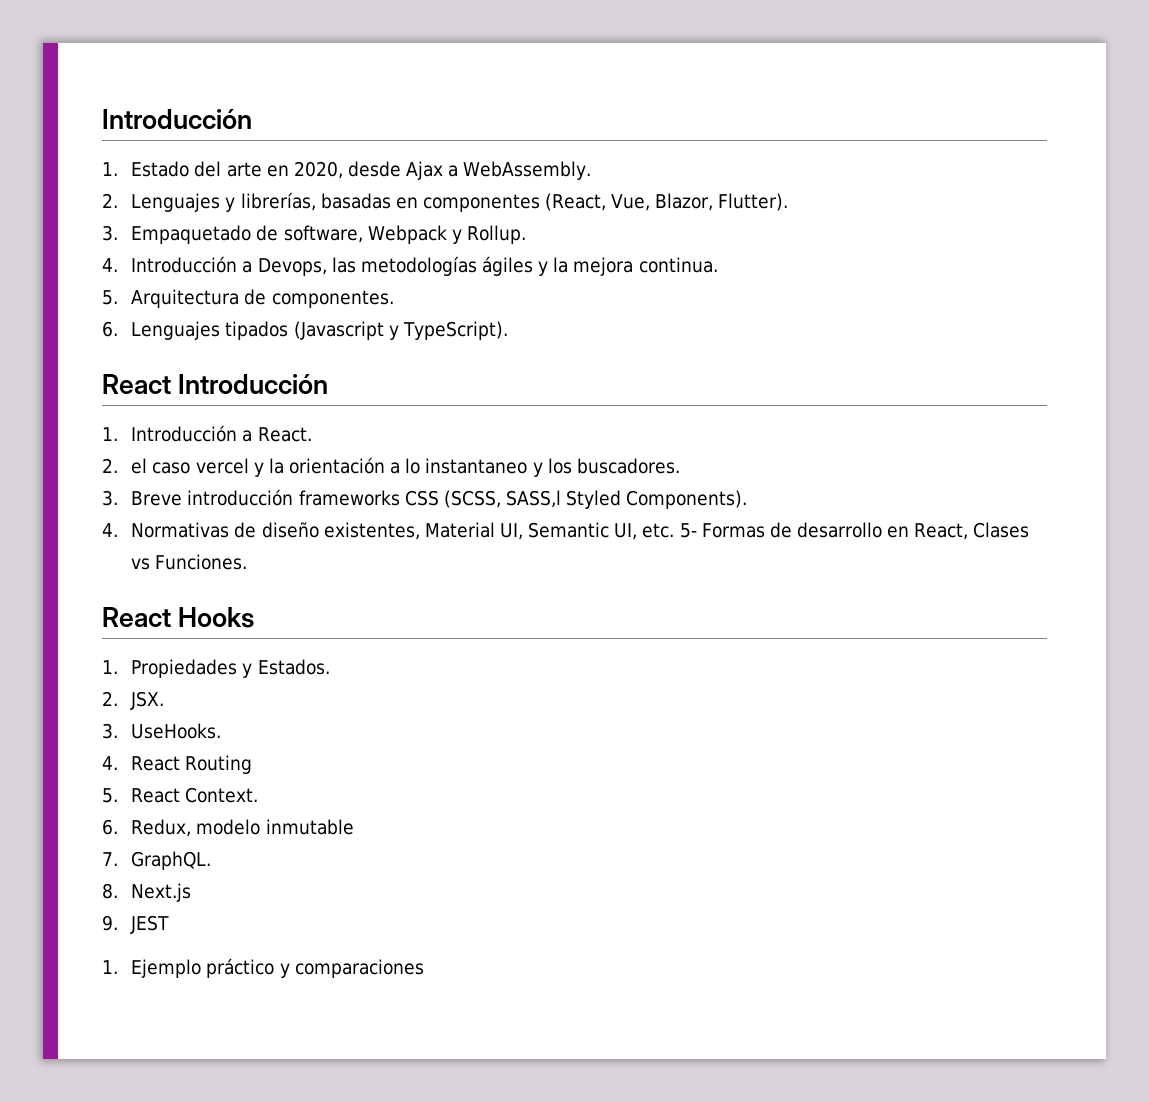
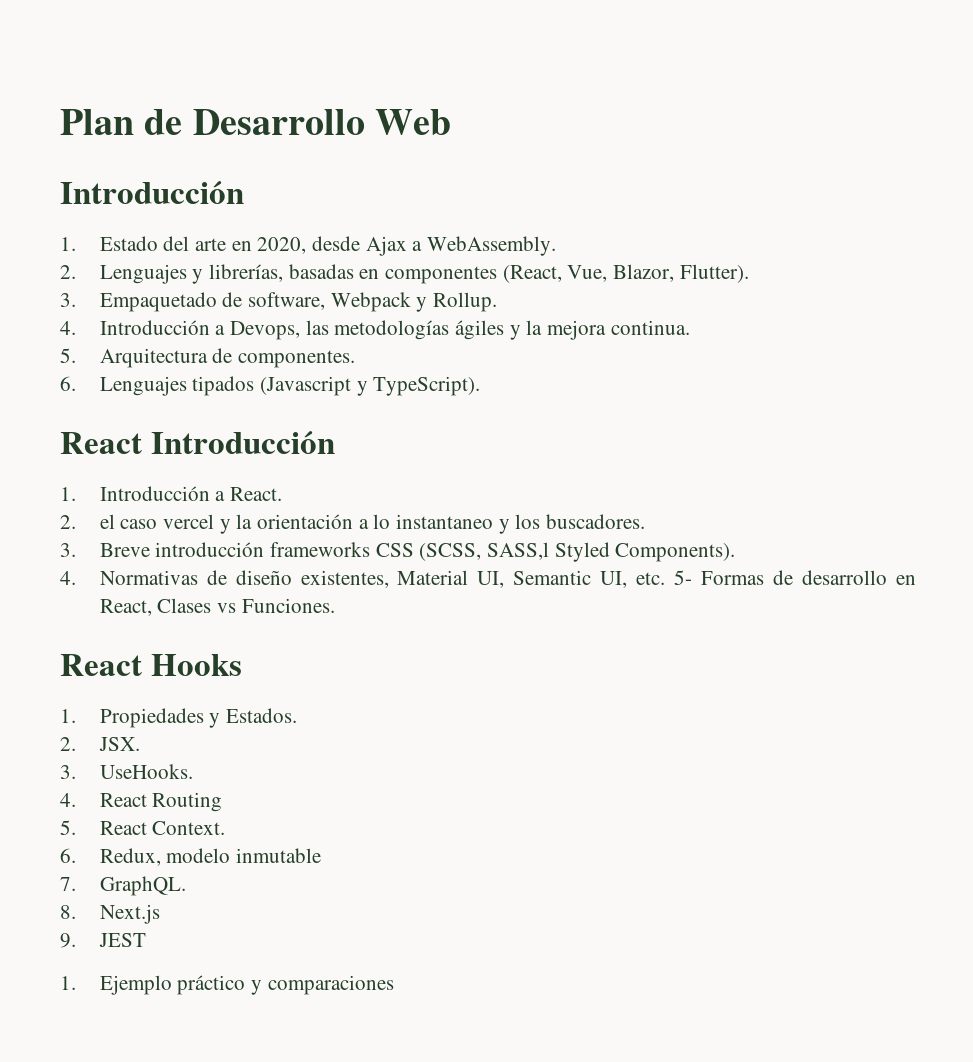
(102, 119) none -> [60,109,451,135] Plan de Desarrollo Web //

